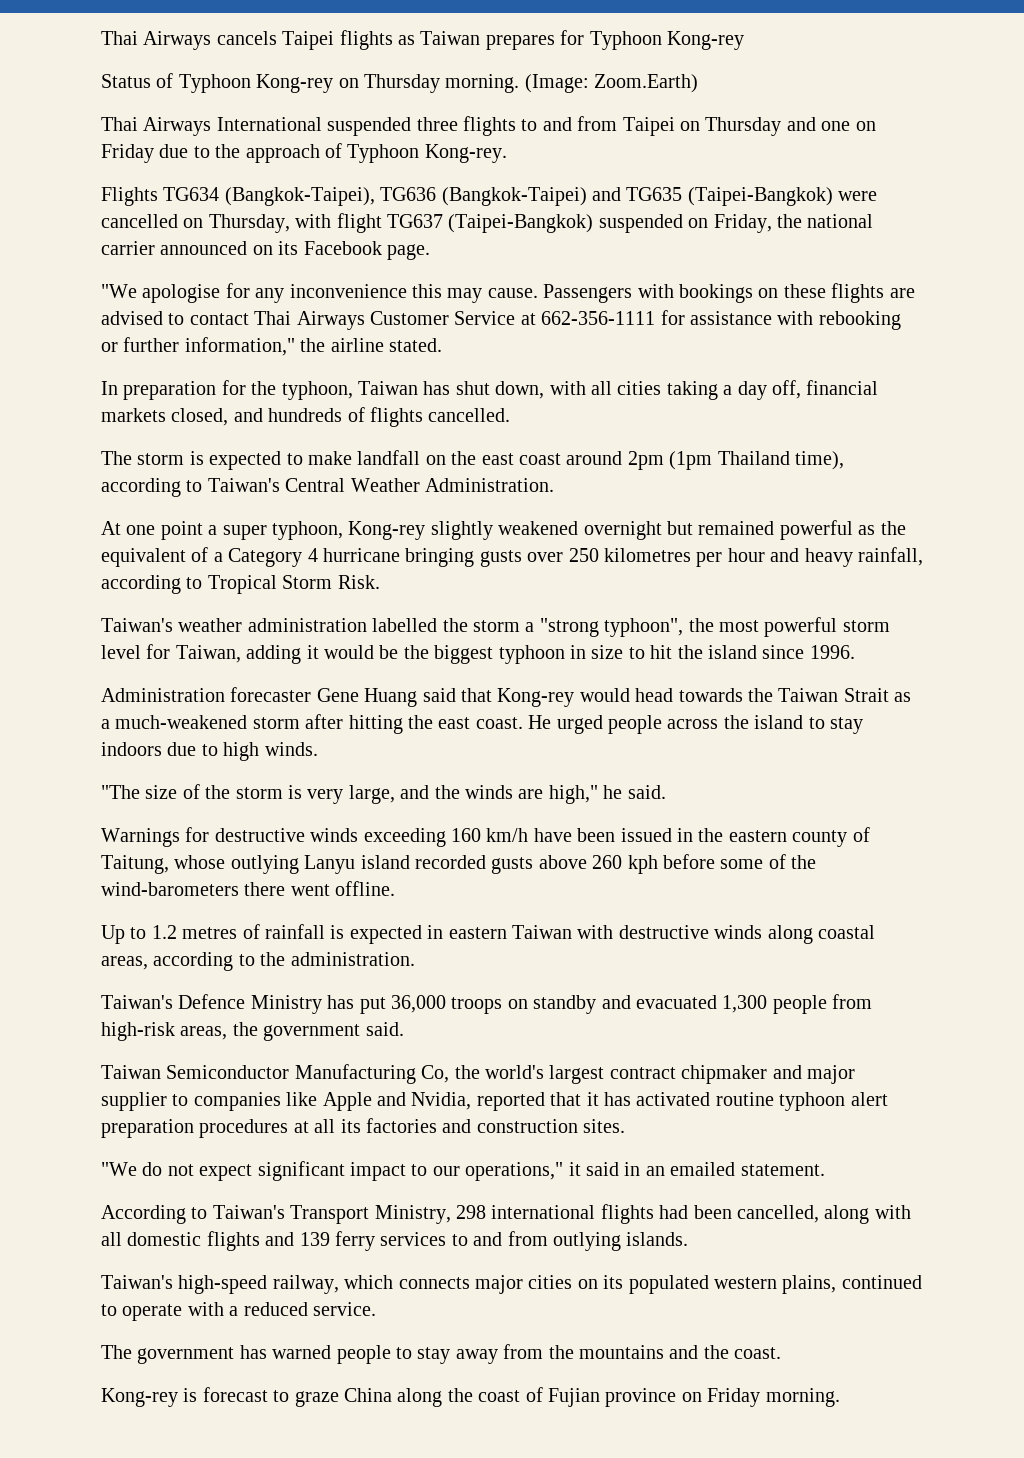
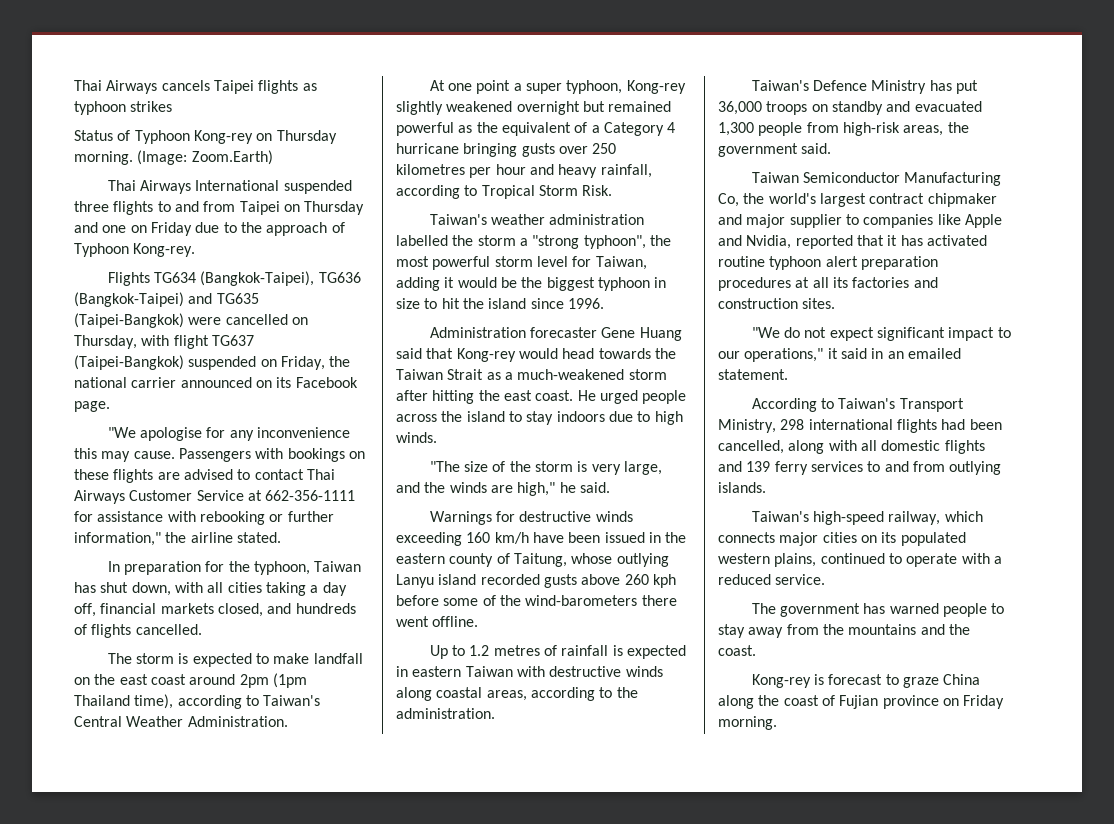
[420,30,744,50] Taiwan prepares for Typhoon Kong-rey -> [74,101,173,115] typhoon strikes

